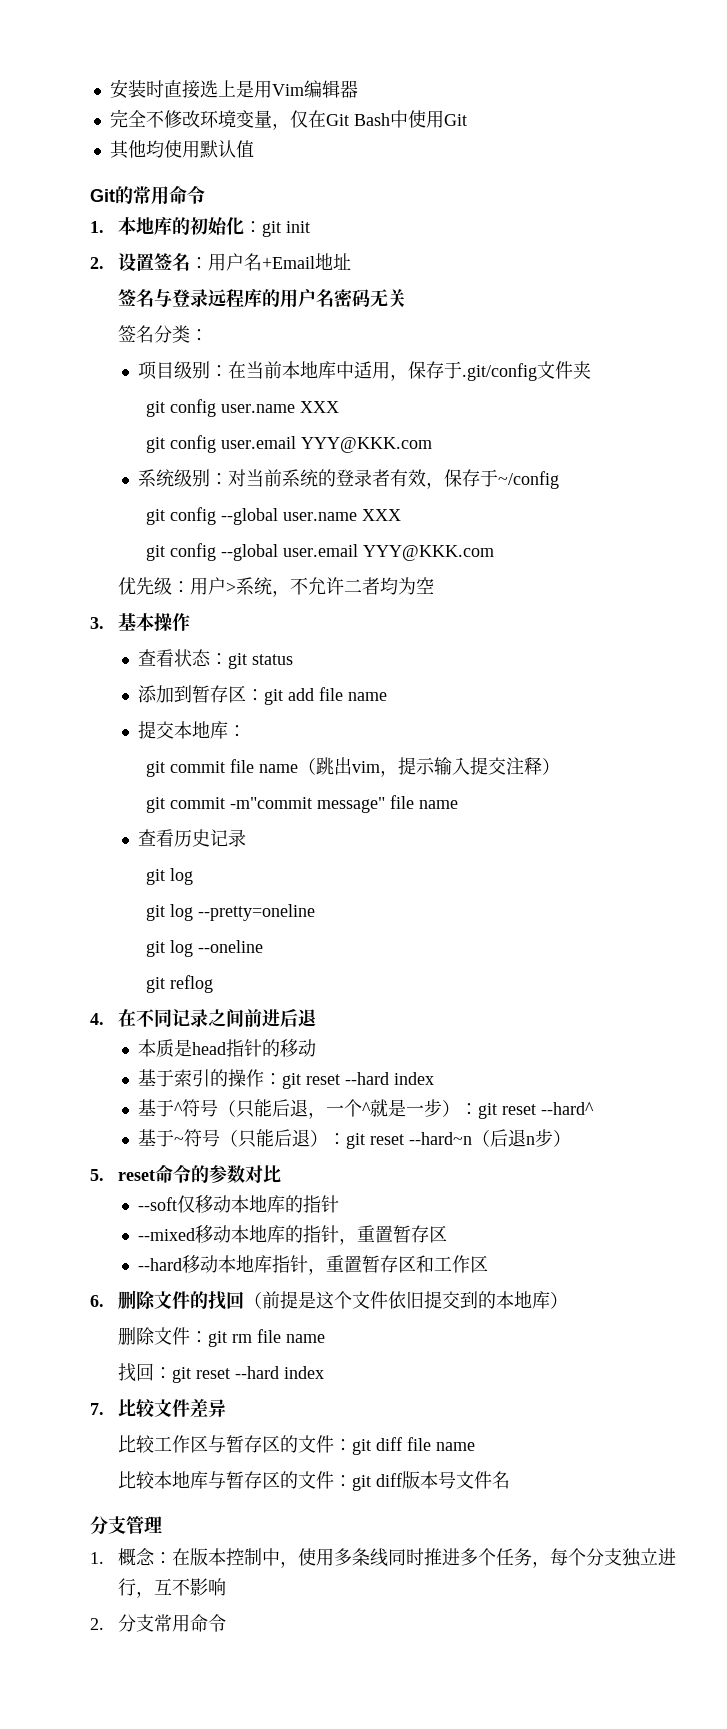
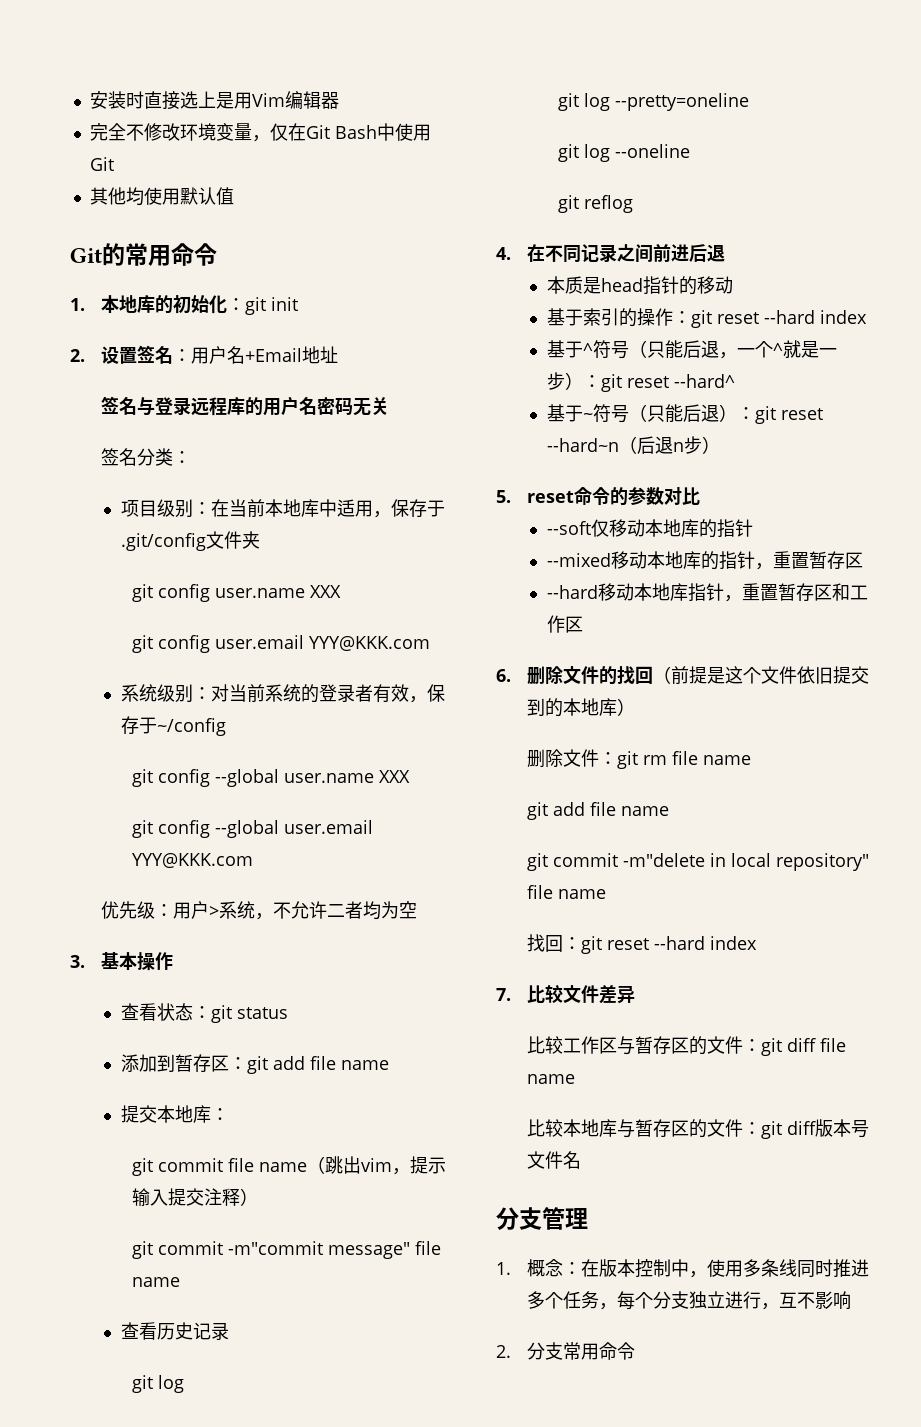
(326, 1338) none -> [526,802,669,820] [526,853,869,871] [526,885,606,899] // git add file name // git commit -m"delete in local repository" file name

